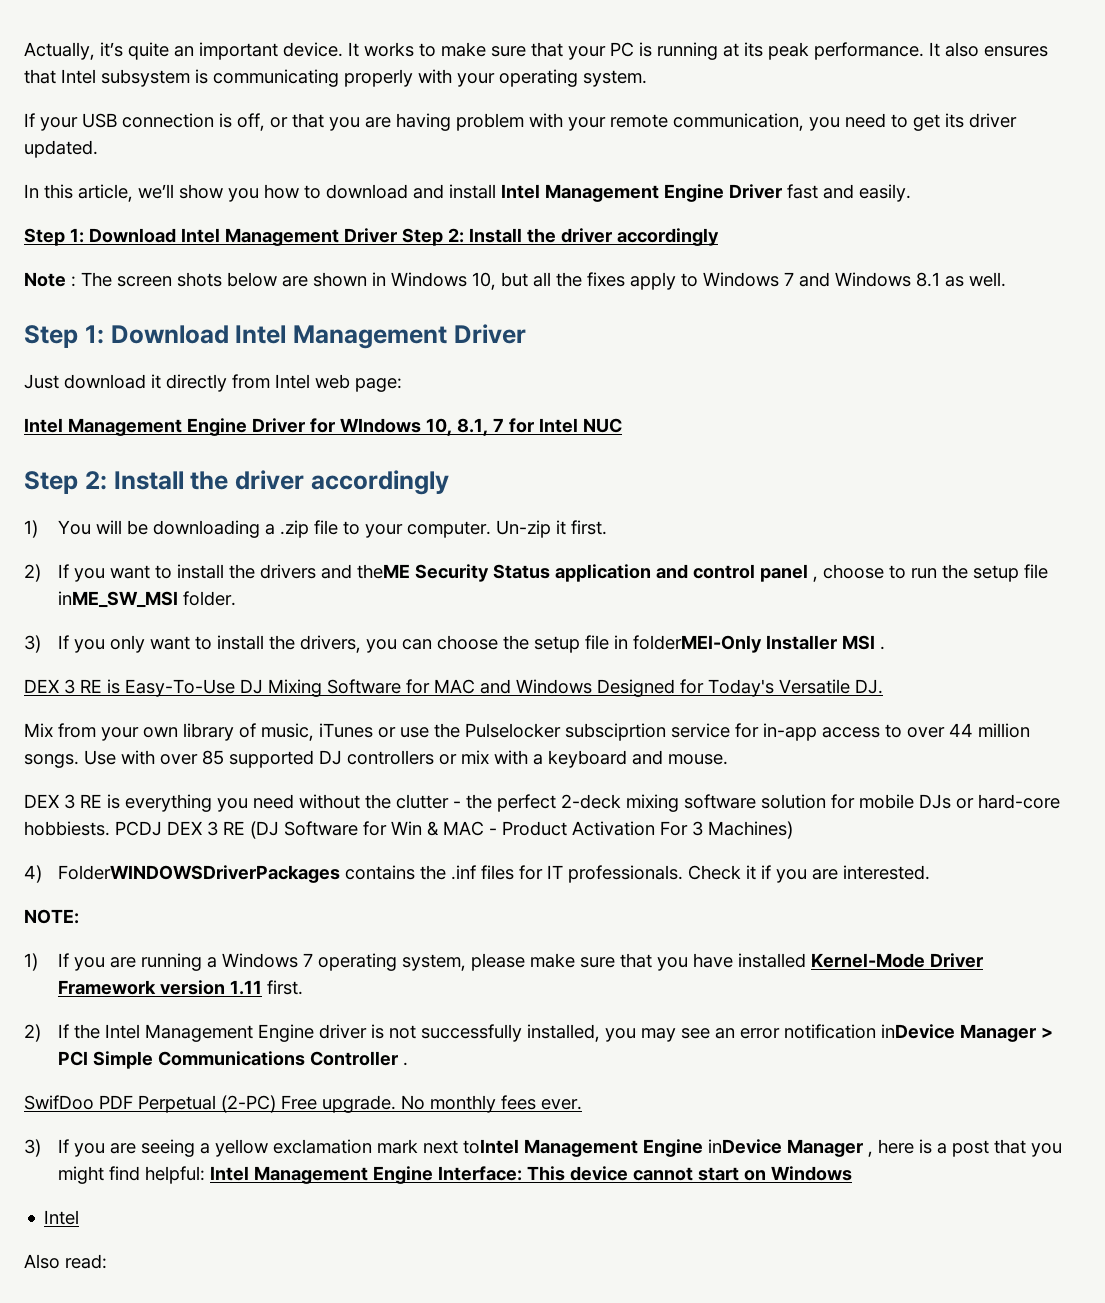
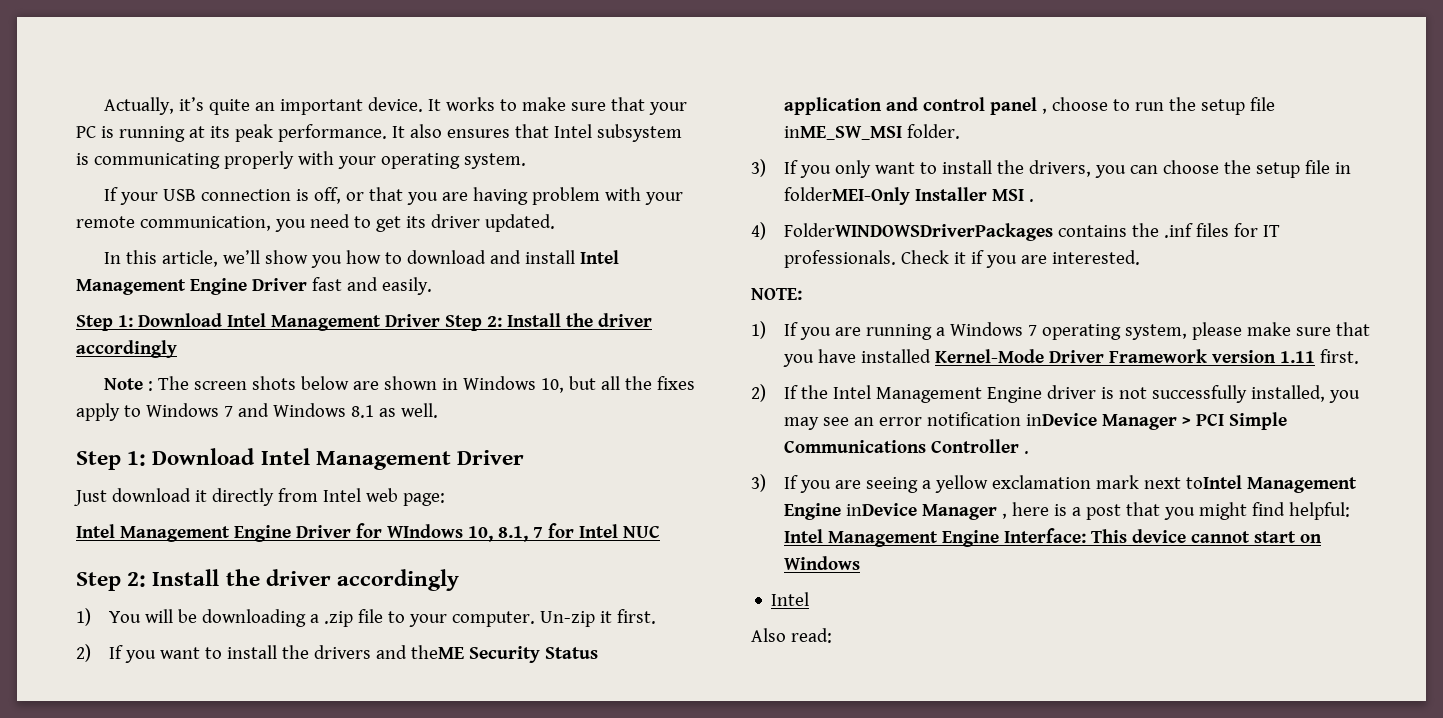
[24,679,883,697] [24,723,1030,741] [24,750,728,768] [24,794,1060,812] [24,821,793,839] // DEX 3 RE is Easy-To-Use DJ Mixing Software for MAC and Windows Designed for Today's Versatile DJ. // Mix from your own library of music, iTunes or use the Pulselocker subsciprtion service for in-app access to over 44 million songs. Use with over 85 supported DJ controllers or mix with a keyboard and mouse. // DEX 3 RE is everything you need without the clutter - the perfect 2-deck mixing software solution for mobile DJs or hard-core hobbiests. PCDJ DEX 3 RE (DJ Software for Win & MAC - Product Activation For 3 Machines) -> (1035, 200) none
[24,1095,582,1113] // SwifDoo PDF Perpetual (2-PC) Free upgrade. No monthly fees ever. -> (1030, 452) none

